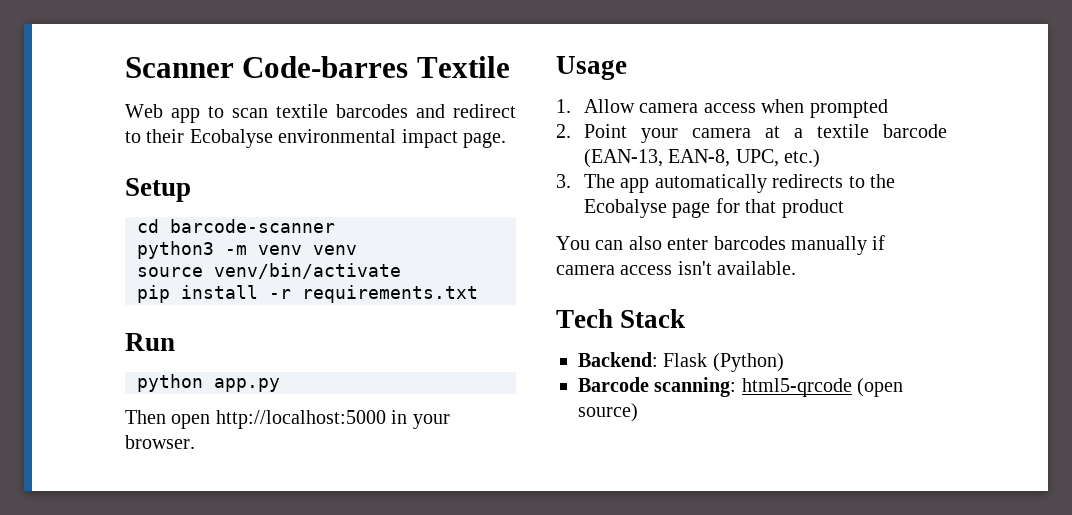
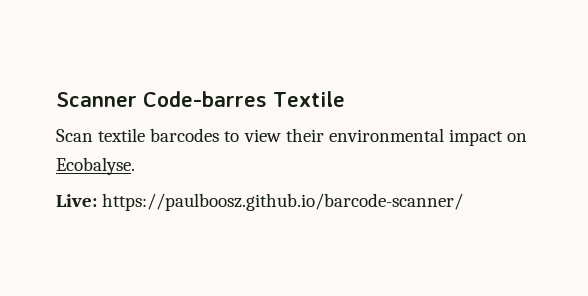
[125,104,516,123] [125,129,506,148] [125,178,191,202] [137,219,335,233] [137,241,357,259] [137,263,401,279] [137,285,478,303] [125,333,175,351] [137,374,280,392] [125,410,450,429] [125,435,195,449] [556,56,627,80] [556,99,888,118] [556,124,947,143] [583,149,821,168] [556,174,895,193] [583,198,844,218] [556,235,886,255] [556,261,797,275] [556,309,686,328] [578,352,784,372] [578,377,904,397] [578,403,638,422] Web app to scan textile barcodes and redirect to their Ecobalyse environmental impact page. // Setup // cd barcode-scanner // python3 -m venv venv // source venv/bin/activate // pip install -r requirements.txt // Run // python app.py // Then open http://localhost:5000 in your browser. // Usage // 1. Allow camera access when prompted // 2. Point your camera at a textile barcode (EAN-13, EAN-8, UPC, etc.) // 3. The app automatically redirects to the Ecobalyse page for that product // You can also enter barcodes manually if camera access isn't available. // Tech Stack // Backend: Flask (Python) // Barcode scanning: html5-qrcode (open source) -> [56,128,528,146] [56,157,135,175] [56,193,464,211] Scan textile barcodes to view their environmental impact on Ecobalyse. // Live: https://paulboosz.github.io/barcode-scanner/

